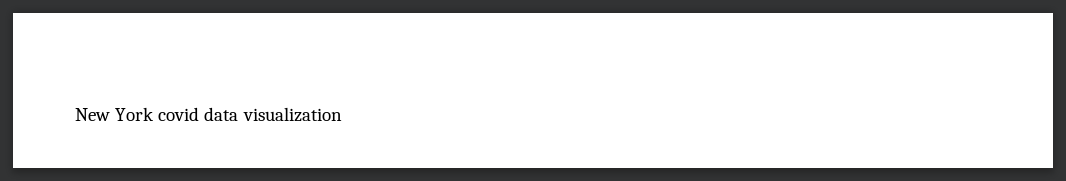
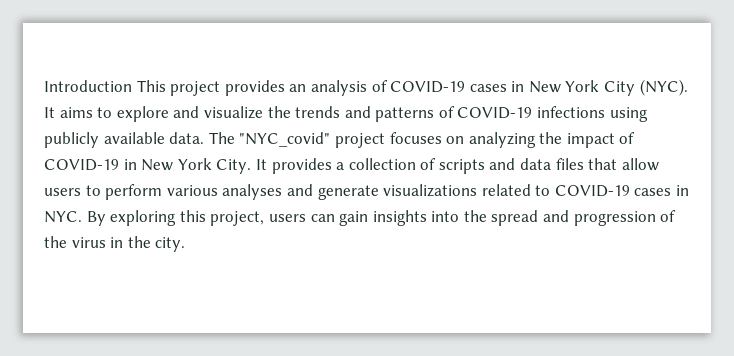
[75,107,342,122] New York covid data visualization -> [44,79,688,96] [44,106,648,122] [44,132,636,148] [44,158,659,174] [44,184,690,200] [44,210,677,226] [44,236,186,252] Introduction This project provides an analysis of COVID-19 cases in New York City (NYC). It aims to explore and visualize the trends and patterns of COVID-19 infections using publicly available data. The "NYC_covid" project focuses on analyzing the impact of COVID-19 in New York City. It provides a collection of scripts and data files that allow users to perform various analyses and generate visualizations related to COVID-19 cases in NYC. By exploring this project, users can gain insights into the spread and progression of the virus in the city.

